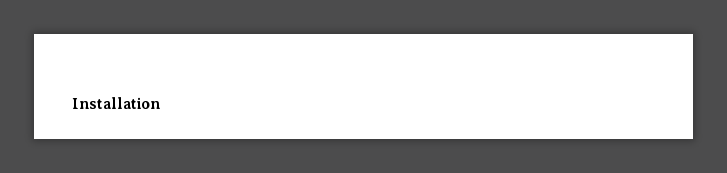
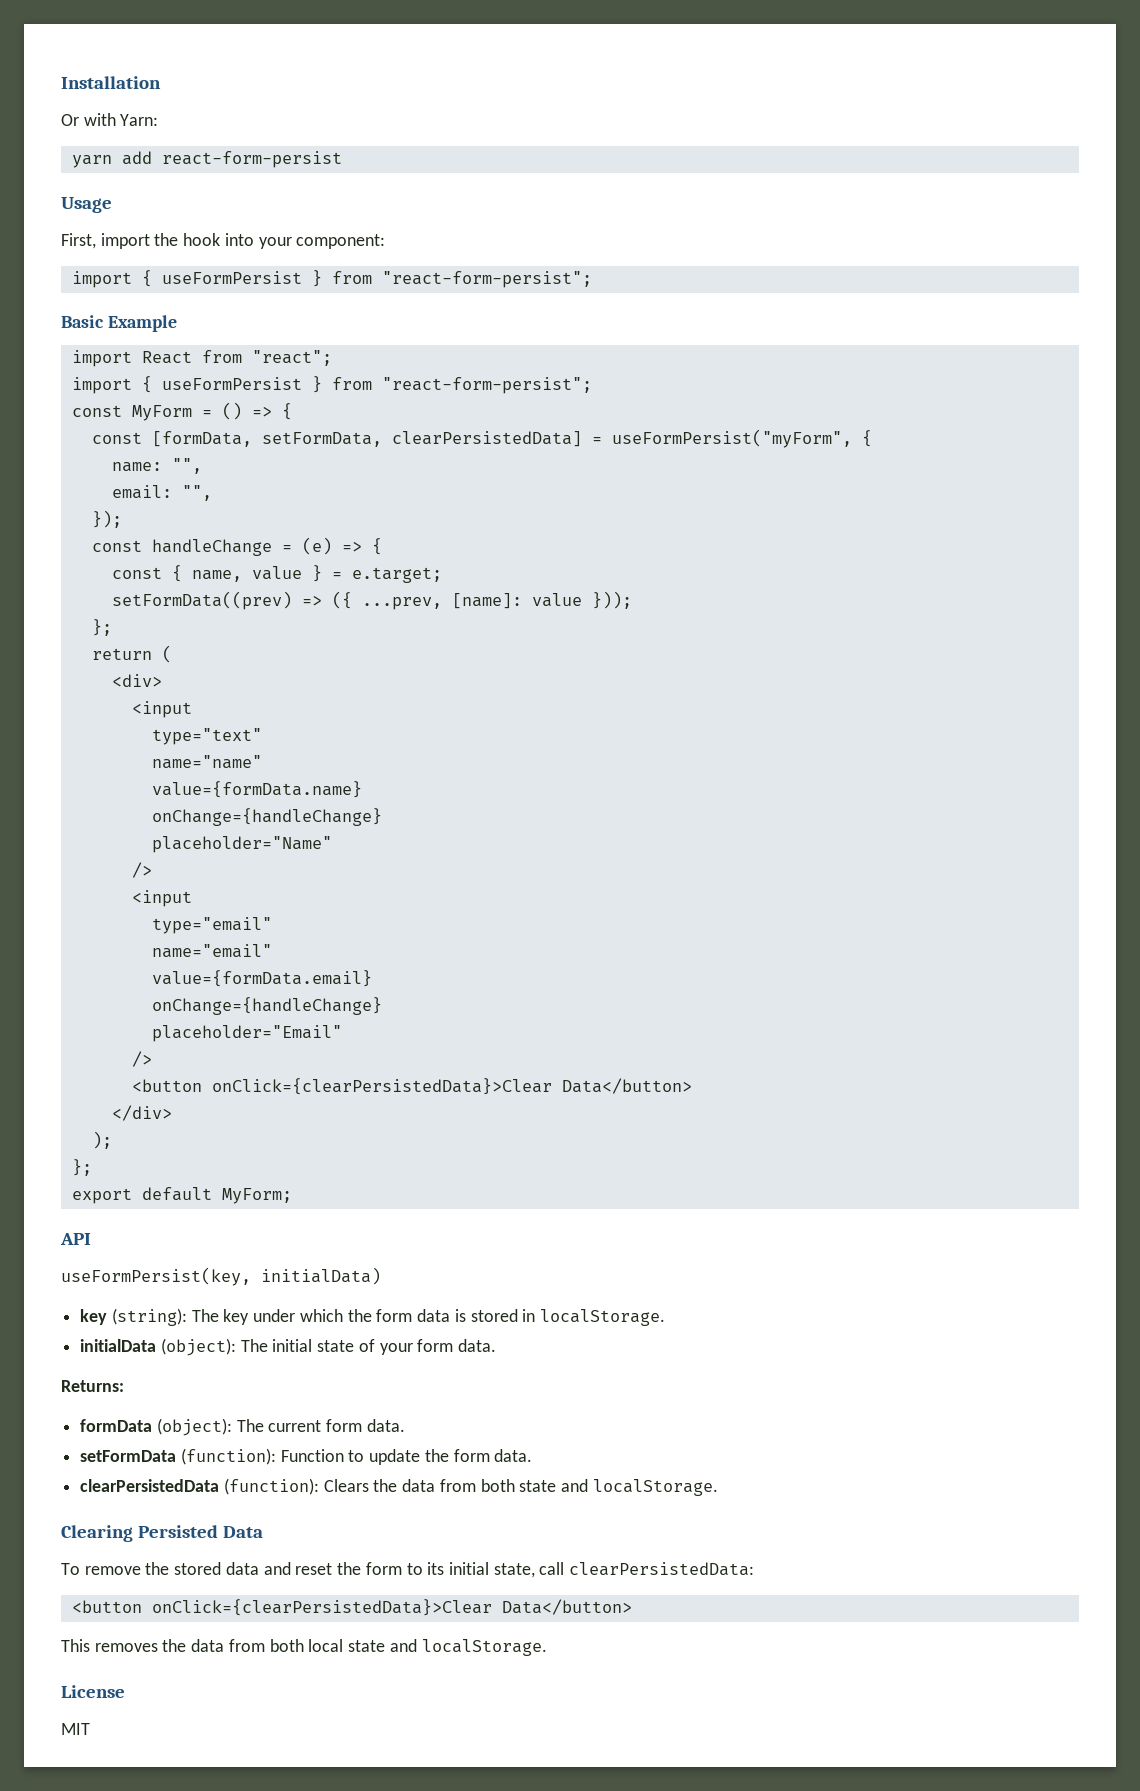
(160, 103) none -> [61,113,159,126] [71,151,342,168] [61,197,112,213] [61,233,386,249] [71,270,592,288] [61,315,177,332] [71,350,332,367] [71,376,592,394] [71,402,292,421] [91,429,872,448] [111,458,202,474] [111,485,212,501] [91,510,122,528] [91,537,382,556] [111,565,442,583] [111,591,632,610] [91,619,112,636] [91,645,172,663] [111,674,162,687] [131,701,192,718] [151,728,262,745] [151,755,262,769] [151,781,362,798] [151,808,382,826] [151,836,332,853] [131,862,152,878] [131,890,192,907] [151,917,272,934] [151,944,272,958] [151,970,372,987] [151,997,382,1015] [151,1025,342,1042] [131,1051,152,1067] [131,1078,692,1095] [111,1105,172,1121] [91,1131,112,1149] [71,1159,92,1176] [71,1187,292,1204] [60,1233,91,1245] [61,1267,381,1286] [80,1308,665,1326] [80,1338,497,1356] [61,1380,124,1392] [80,1418,405,1436] [80,1448,533,1465] [80,1478,718,1496] [61,1525,263,1542] [61,1562,755,1578] [71,1599,632,1616] [61,1639,547,1656] [61,1685,125,1698] [61,1723,90,1735] // Or with Yarn: // yarn add react-form-persist // Usage // First, import the hook into your component: // import { useFormPersist } from "react-form-persist"; // Basic Example // import React from "react"; // import { useFormPersist } from "react-form-persist"; // const MyForm = () => { // const [formData, setFormData, clearPersistedData] = useFormPersist("myForm", { // name: "", // email: "", // }); // const handleChange = (e) => { // const { name, value } = e.target; // setFormData((prev) => ({ ...prev, [name]: value })); // }; // return ( // <div> // <input // type="text" // name="name" // value={formData.name} // onChange={handleChange} // placeholder="Name" // /> // <input // type="email" // name="email" // value={formData.email} // onChange={handleChange} // placeholder="Email" // /> // <button onClick={clearPersistedData}>Clear Data</button> // </div> // ); // }; // export default MyForm; // API // useFormPersist(key, initialData) // key (string): The key under which the form data is stored in localStorage. // initialData (object): The initial state of your form data. // Returns: // formData (object): The current form data. // setFormData (function): Function to update the form data. // clearPersistedData (function): Clears the data from both state and localStorage. // Clearing Persisted Data // To remove the stored data and reset the form to its initial state, call clearPersistedData: // <button onClick={clearPersistedData}>Clear Data</button> // This removes the data from both local state and localStorage. // License // MIT

